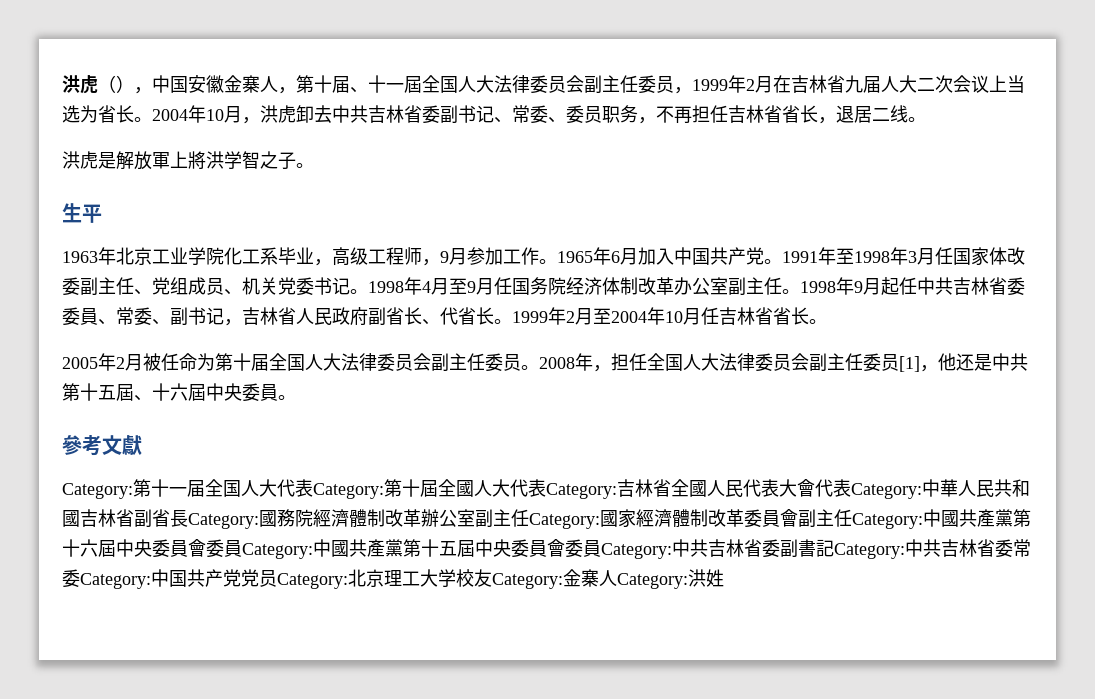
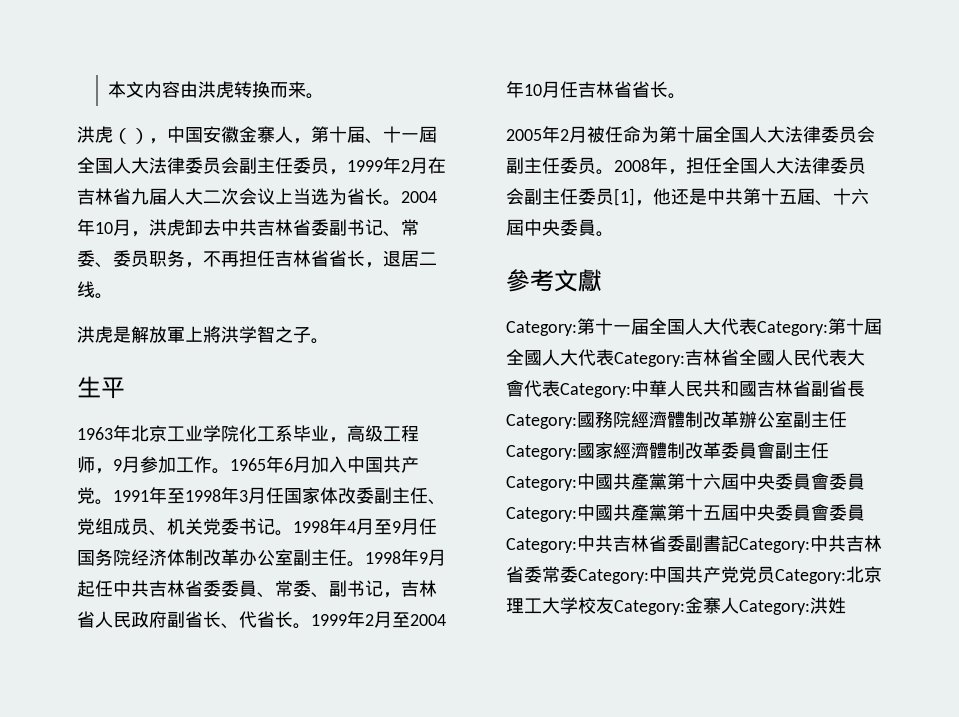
(62, 84) none -> [108,81,325,99] 本文内容由洪虎转换而来。 //

